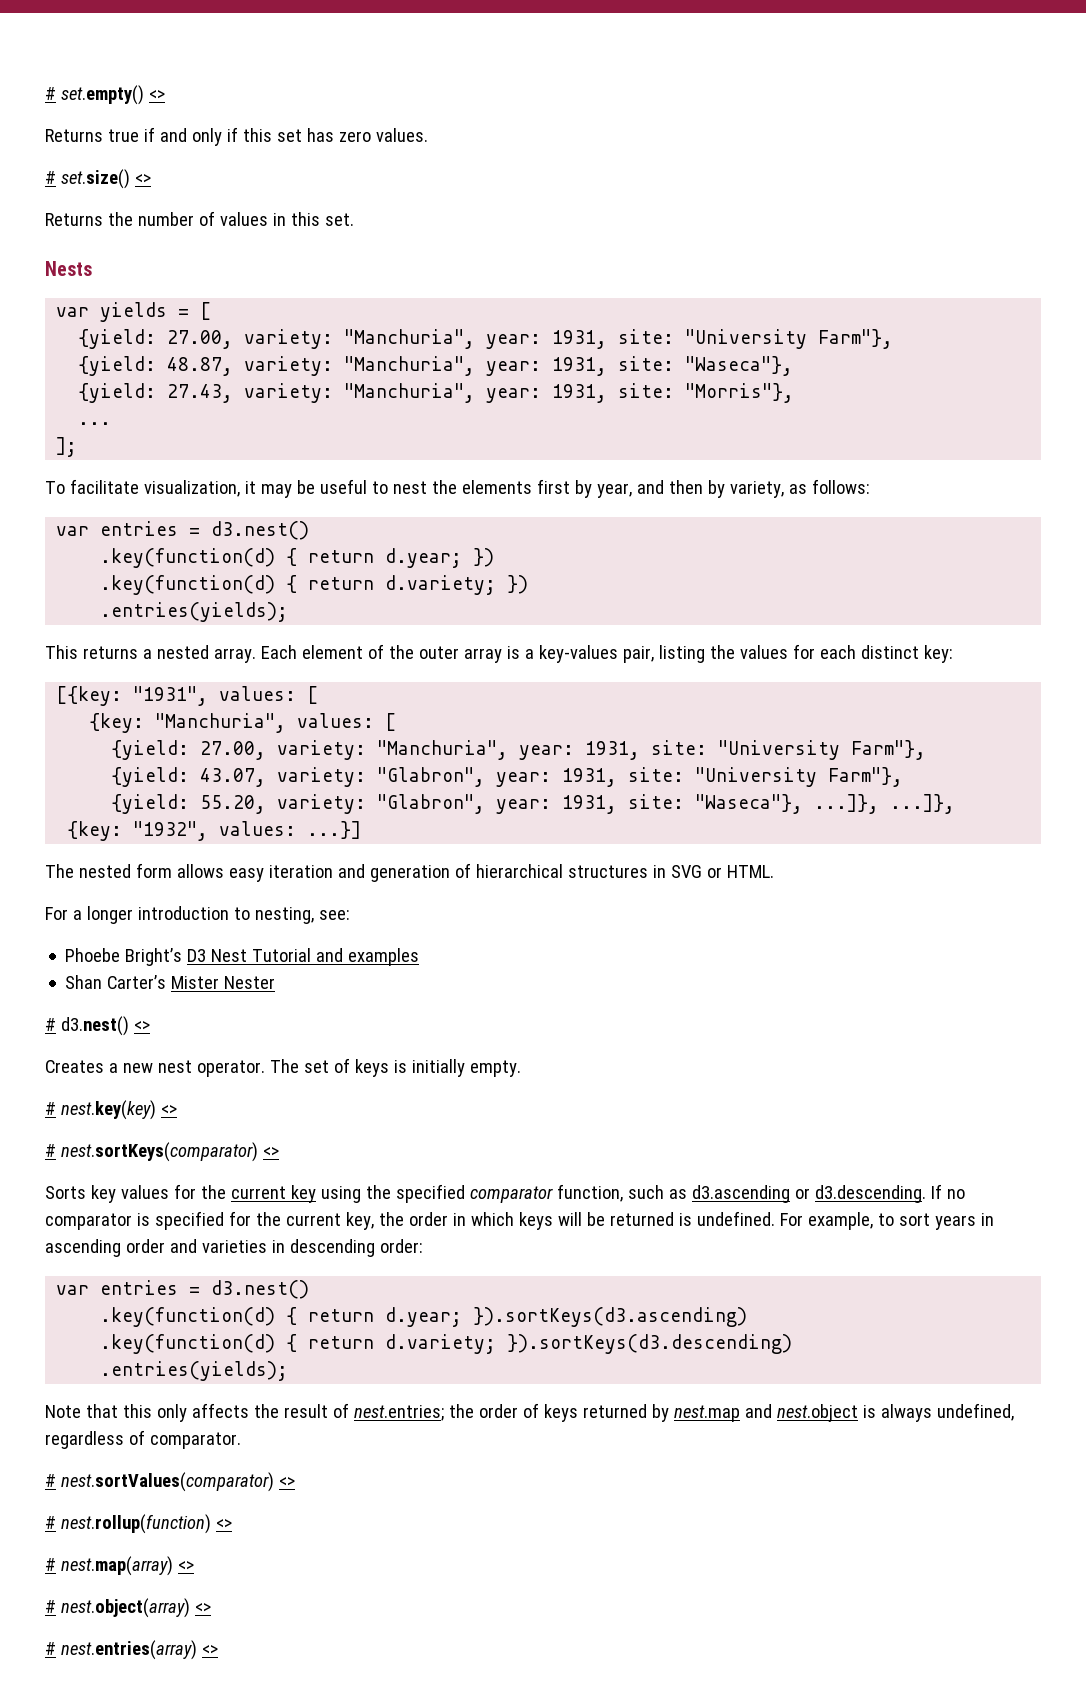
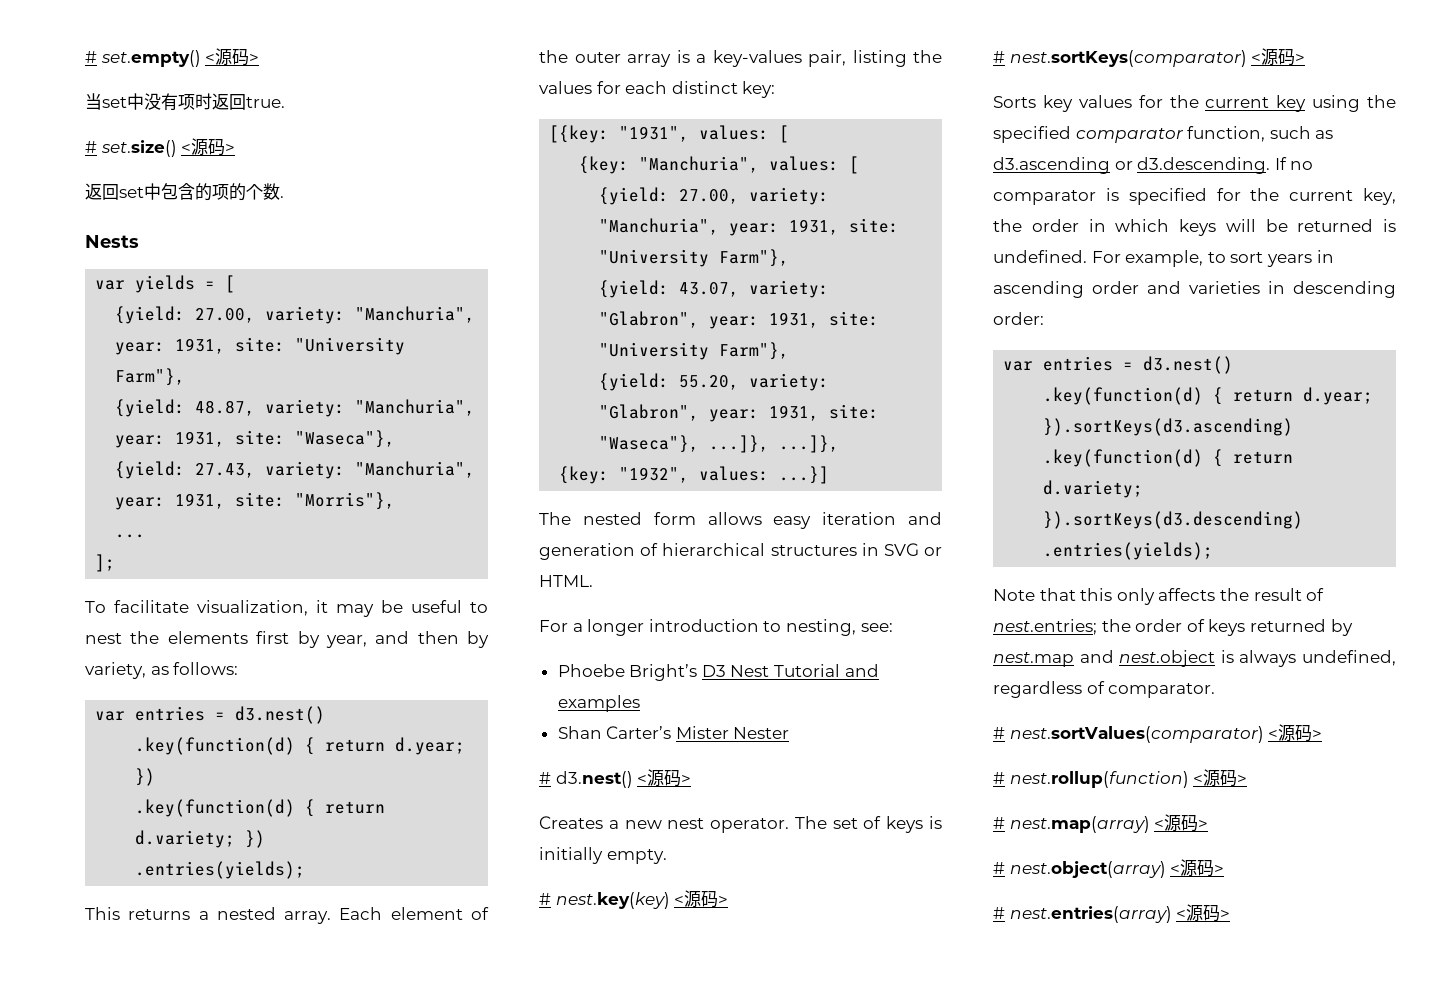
[148,90,165,100] [45,127,428,146] [45,169,151,189] [45,211,354,226] <> // Returns true if and only if this set has zero values. // # set.size() <> // Returns the number of values in this set. -> [205,48,260,66] [85,93,285,111] [85,138,236,157] [85,183,284,201] <源码> // 当set中没有项时返回true. // # set.size() <源码> // 返回set中包含的项的个数.
[133,1021,150,1031] <> -> [637,769,692,787] <源码>
[160,1105,177,1115] <> -> [674,890,729,908] <源码>
[262,1147,279,1157] <> -> [1251,48,1306,66] <源码>
[278,1477,295,1487] <> -> [1268,724,1323,742] <源码>
[215,1519,232,1529] <> -> [1193,769,1248,787] <源码>
[177,1561,194,1571] <> -> [1154,814,1209,832] <源码>
[194,1603,211,1613] <> -> [1170,859,1225,877] <源码>
[201,1645,218,1655] <> -> [1176,904,1231,922] <源码>

